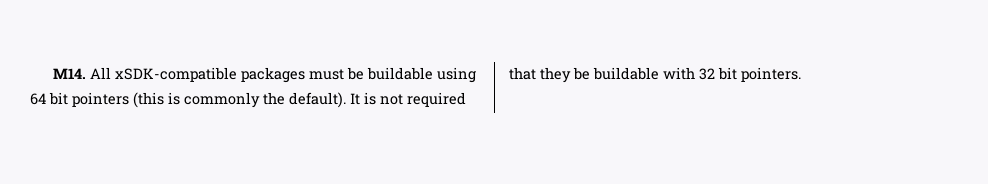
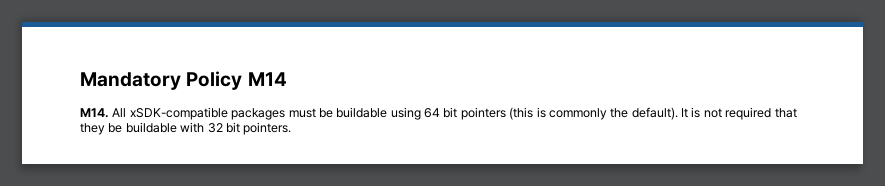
(52, 73) none -> [80,71,287,90] Mandatory Policy M14 //

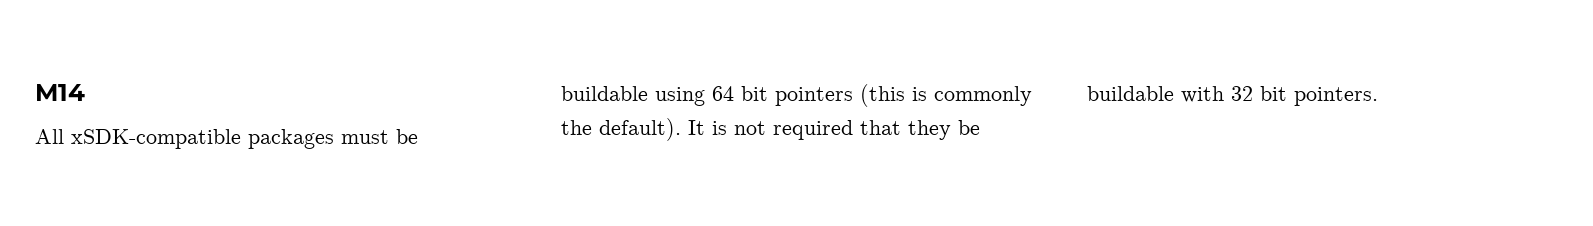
[80,71,243,90] Mandatory Policy -> (35, 92) none
[80,108,109,118] M14. -> (85, 92) none

